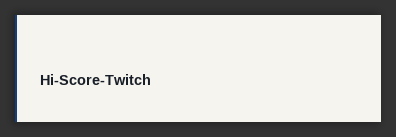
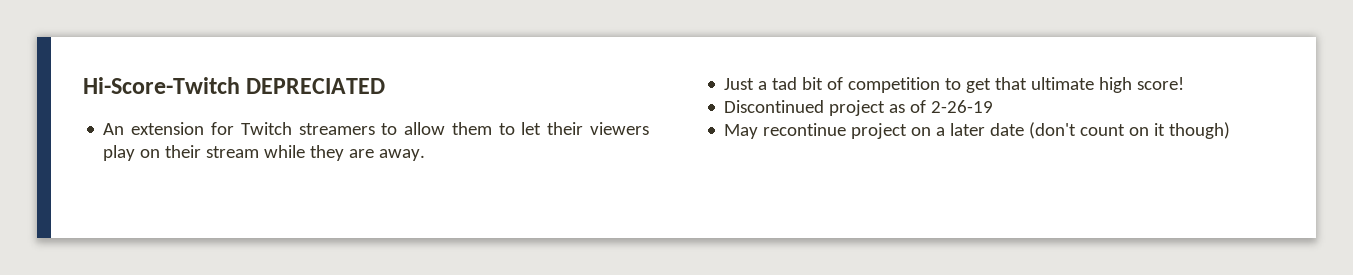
(151, 79) none -> [246,78,386,94] [103,122,649,135] [103,145,426,161] [724,77,1185,93] [724,100,994,116] [724,122,1231,139] DEPRECIATED // An extension for Twitch streamers to allow them to let their viewers play on their stream while they are away. // Just a tad bit of competition to get that ultimate high score! // Discontinued project as of 2-26-19 // May recontinue project on a later date (don't count on it though)

